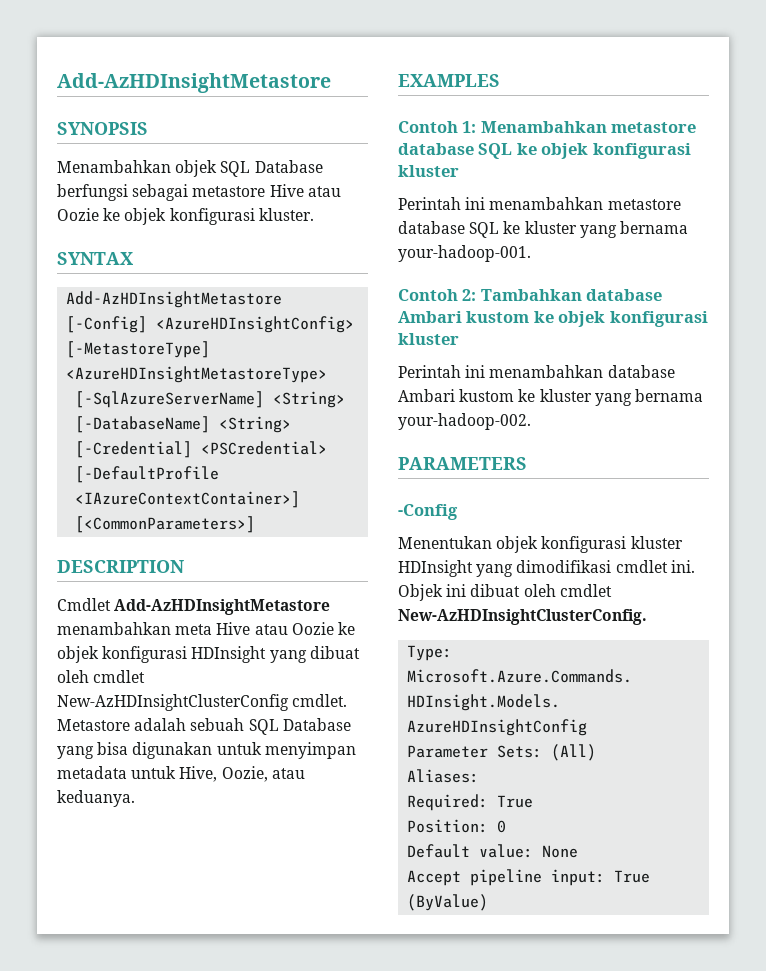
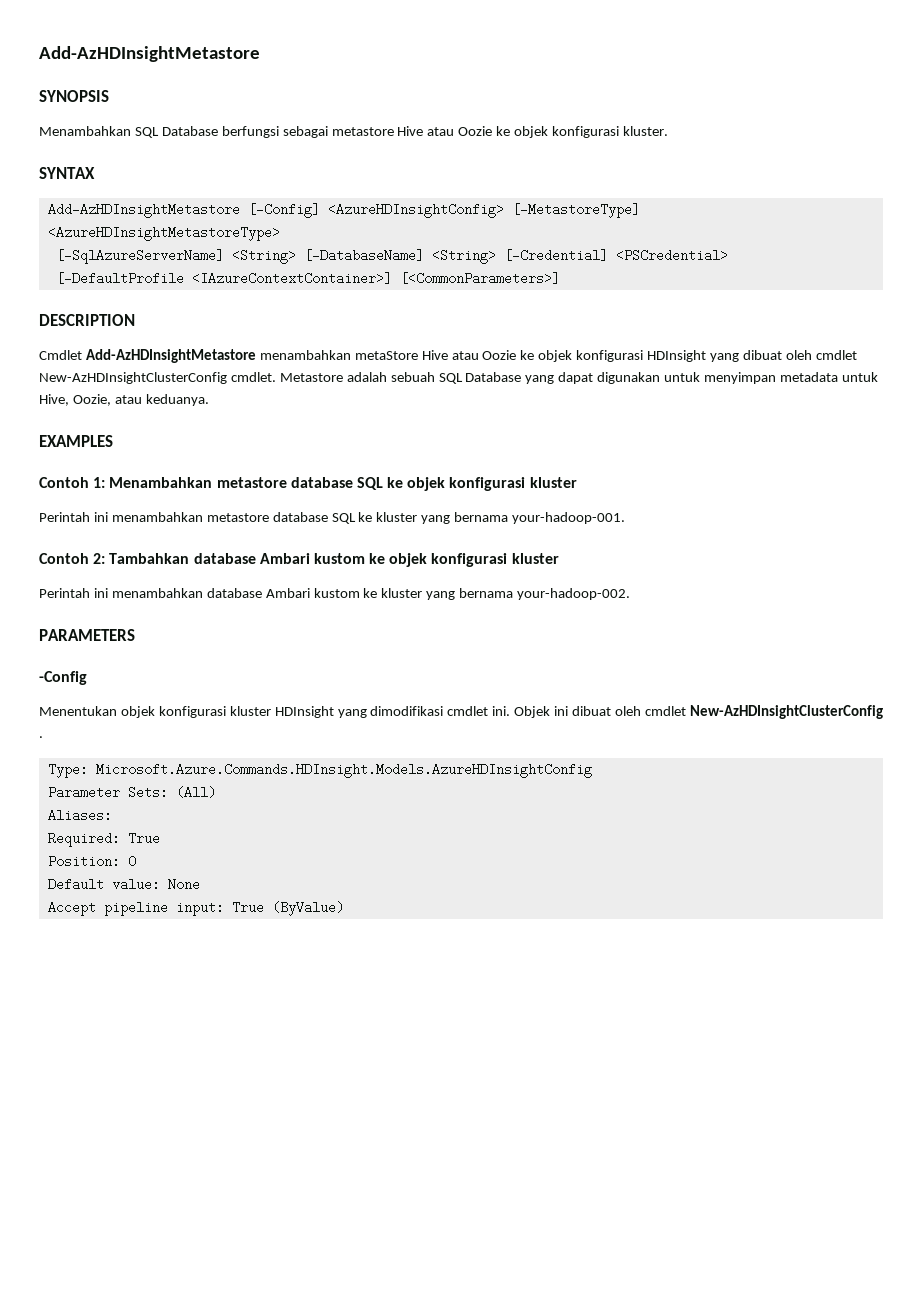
[175,160,218,177] objek -> (131, 131) none
[175,624,213,635] meta -> [354,351,418,360] metaStore
[97,742,129,755] bisa -> [558,372,594,384] dapat
[398,609,647,625] New-AzHDInsightClusterConfig. -> [689,705,883,719] [39,736,43,738] New-AzHDInsightClusterConfig .

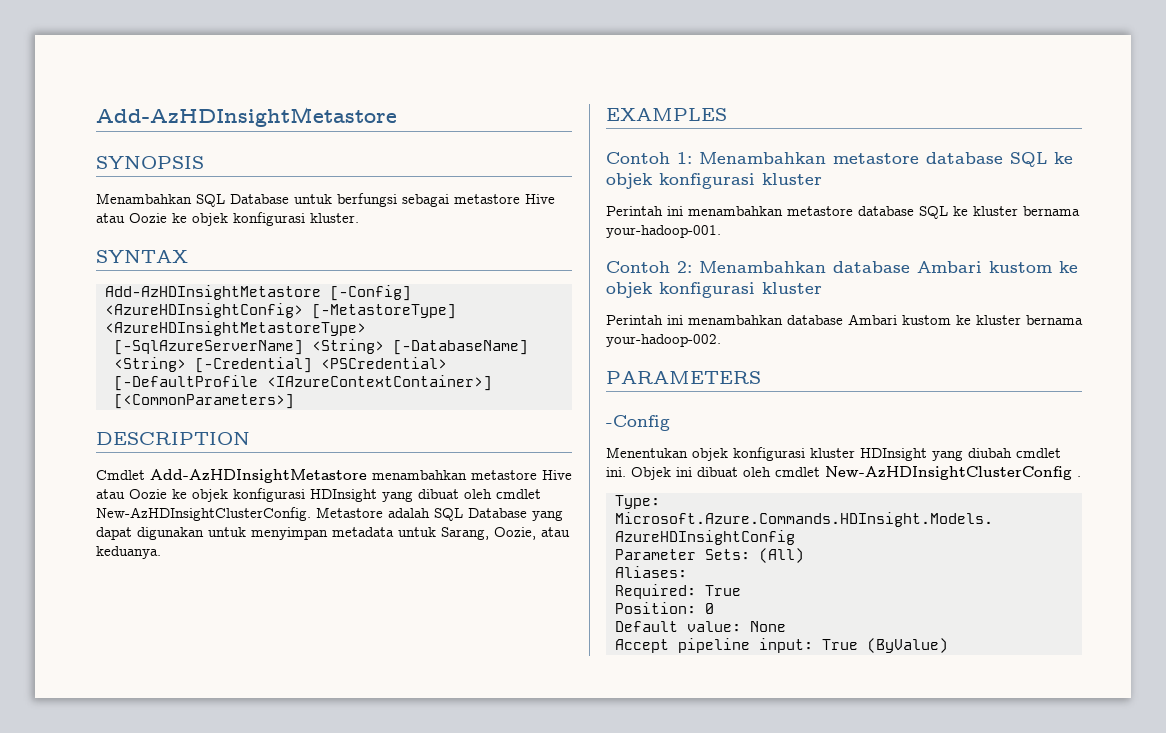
(218, 131) none -> [294,194,332,204] untuk
[354,351,418,360] metaStore -> [471,470,537,480] metastore
[39,372,276,384] New-AzHDInsightClusterConfig cmdlet. -> [96,507,311,521] New-AzHDInsightClusterConfig.
[390,372,435,382] sebuah -> (430, 513) none
[39,394,69,406] Hive, -> [441,527,489,540] Sarang,
[421,515,451,524] yang -> (1018, 211) none
[109,553,190,564] Tambahkan -> [699,261,826,273] Menambahkan
[426,591,456,600] yang -> (1021, 320) none
[370,706,444,716] dimodifikasi -> [968,448,1012,458] diubah

